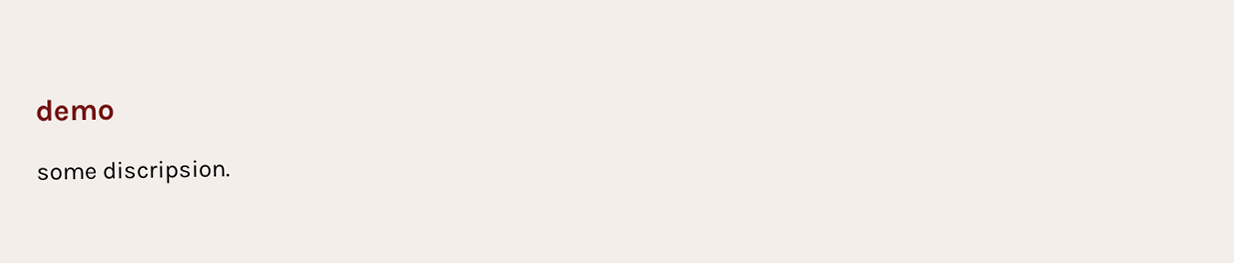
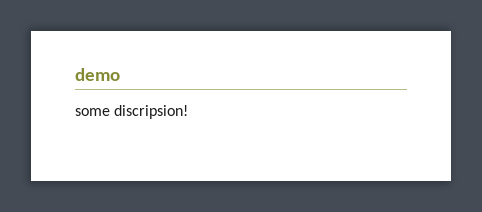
[102,159,231,185] discripsion. -> [114,105,189,119] discripsion!

